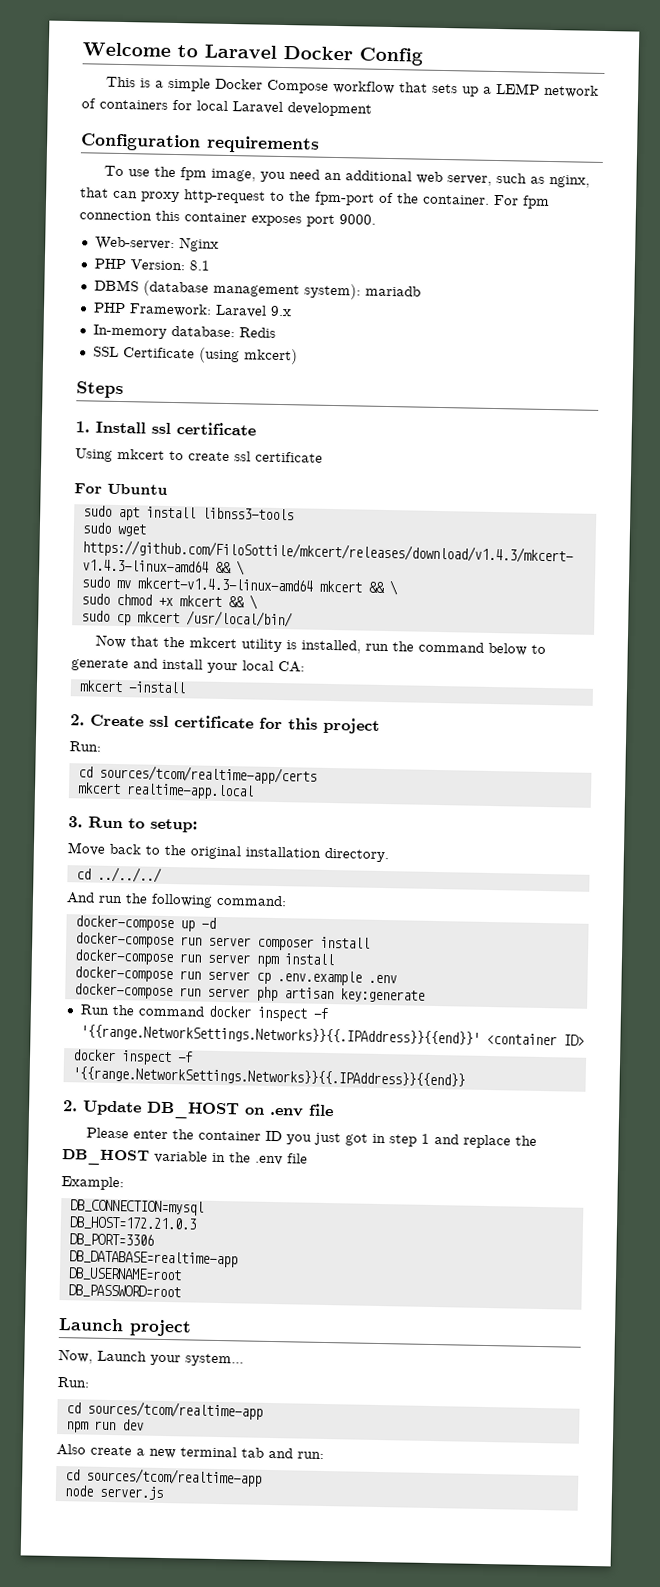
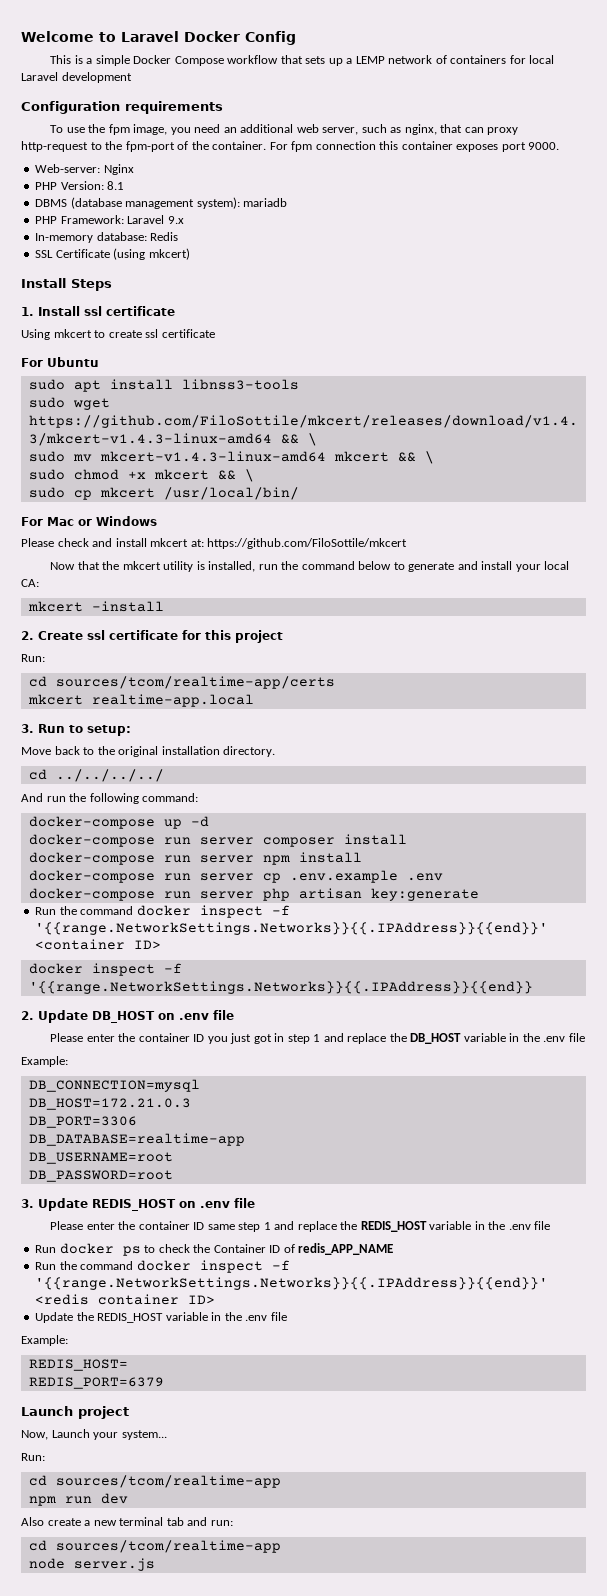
(298, 356) none -> [21,278,66,288] Install
(293, 619) none -> [21,516,157,526] [21,538,408,549] // For Mac or Windows // Please check and install mkcert at: https://github.com/FiloSottile/mkcert
[96,866,162,883] ../../../ -> [55,769,164,782] ../../../../
(181, 1291) none -> [21,1198,255,1211] [50,1221,551,1232] [35,1243,394,1256] [35,1260,290,1273] [35,1277,549,1290] [35,1294,216,1305] [35,1312,287,1323] [21,1335,68,1346] [28,1359,128,1371] [28,1377,164,1389] // 3. Update REDIS_HOST on .env file // Please enter the container ID same step 1 and replace the REDIS_HOST variable in the .env file // Run docker ps to check the Container ID of redis_APP_NAME // Run the command docker inspect -f '{{range.NetworkSettings.Networks}}{{.IPAddress}}{{end}}' <redis container ID> // Update the REDIS_HOST variable in the .env file // Example: // REDIS_HOST= // REDIS_PORT=6379

